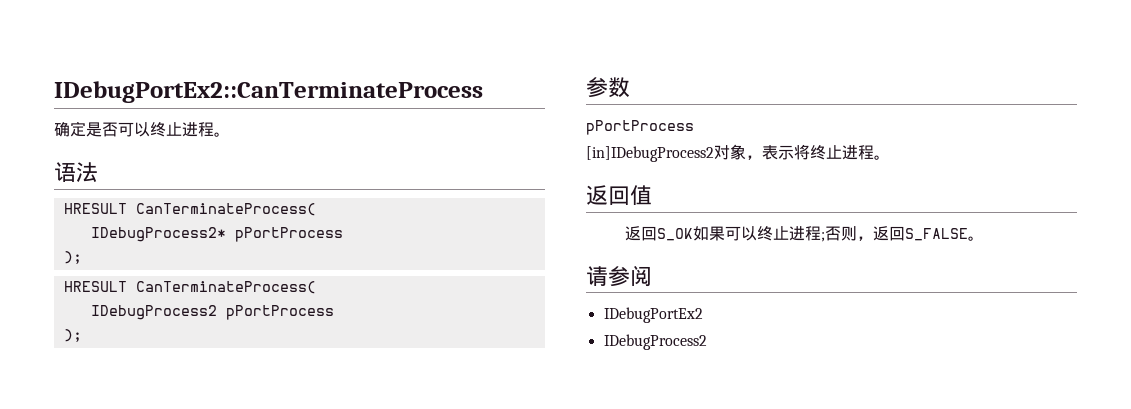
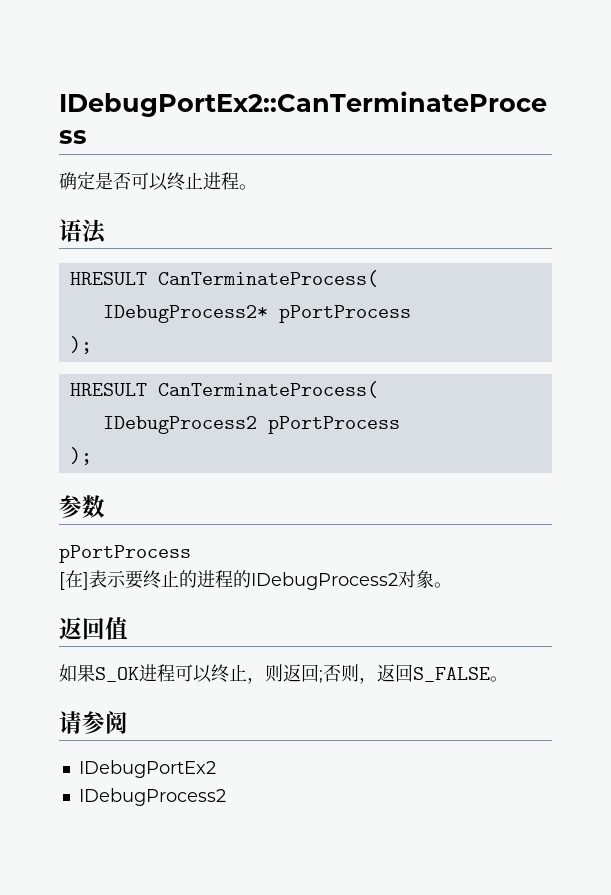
[586,144,890,162] [586,185,652,205] [625,226,822,241] [in]IDebugProcess2对象，表示将终止进程。 // 返回值 // 返回S_OK如果可以终止进程 -> [59,570,452,590] [59,617,128,640] [59,664,319,684] [在]表示要终止的进程的IDebugProcess2对象。 // 返回值 // 如果S_OK进程可以终止，则返回

